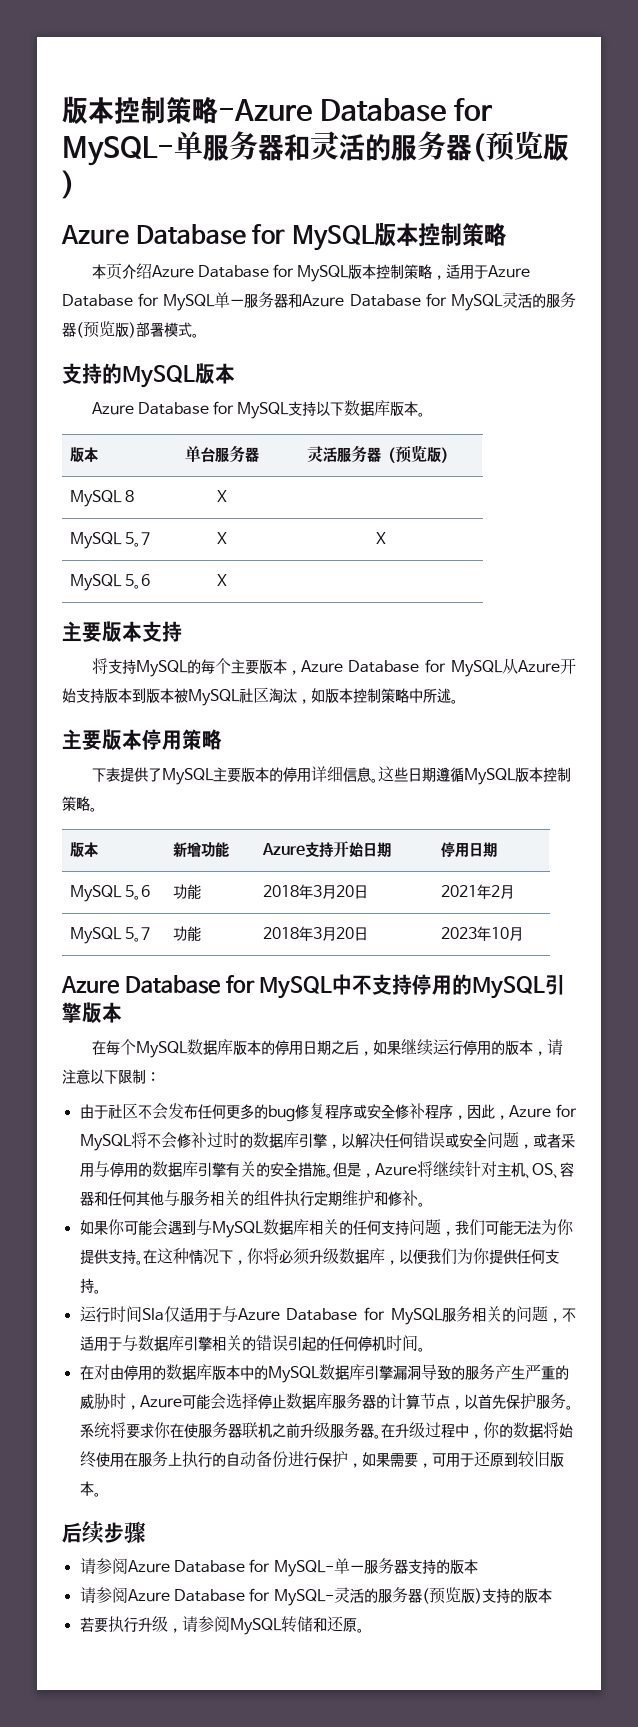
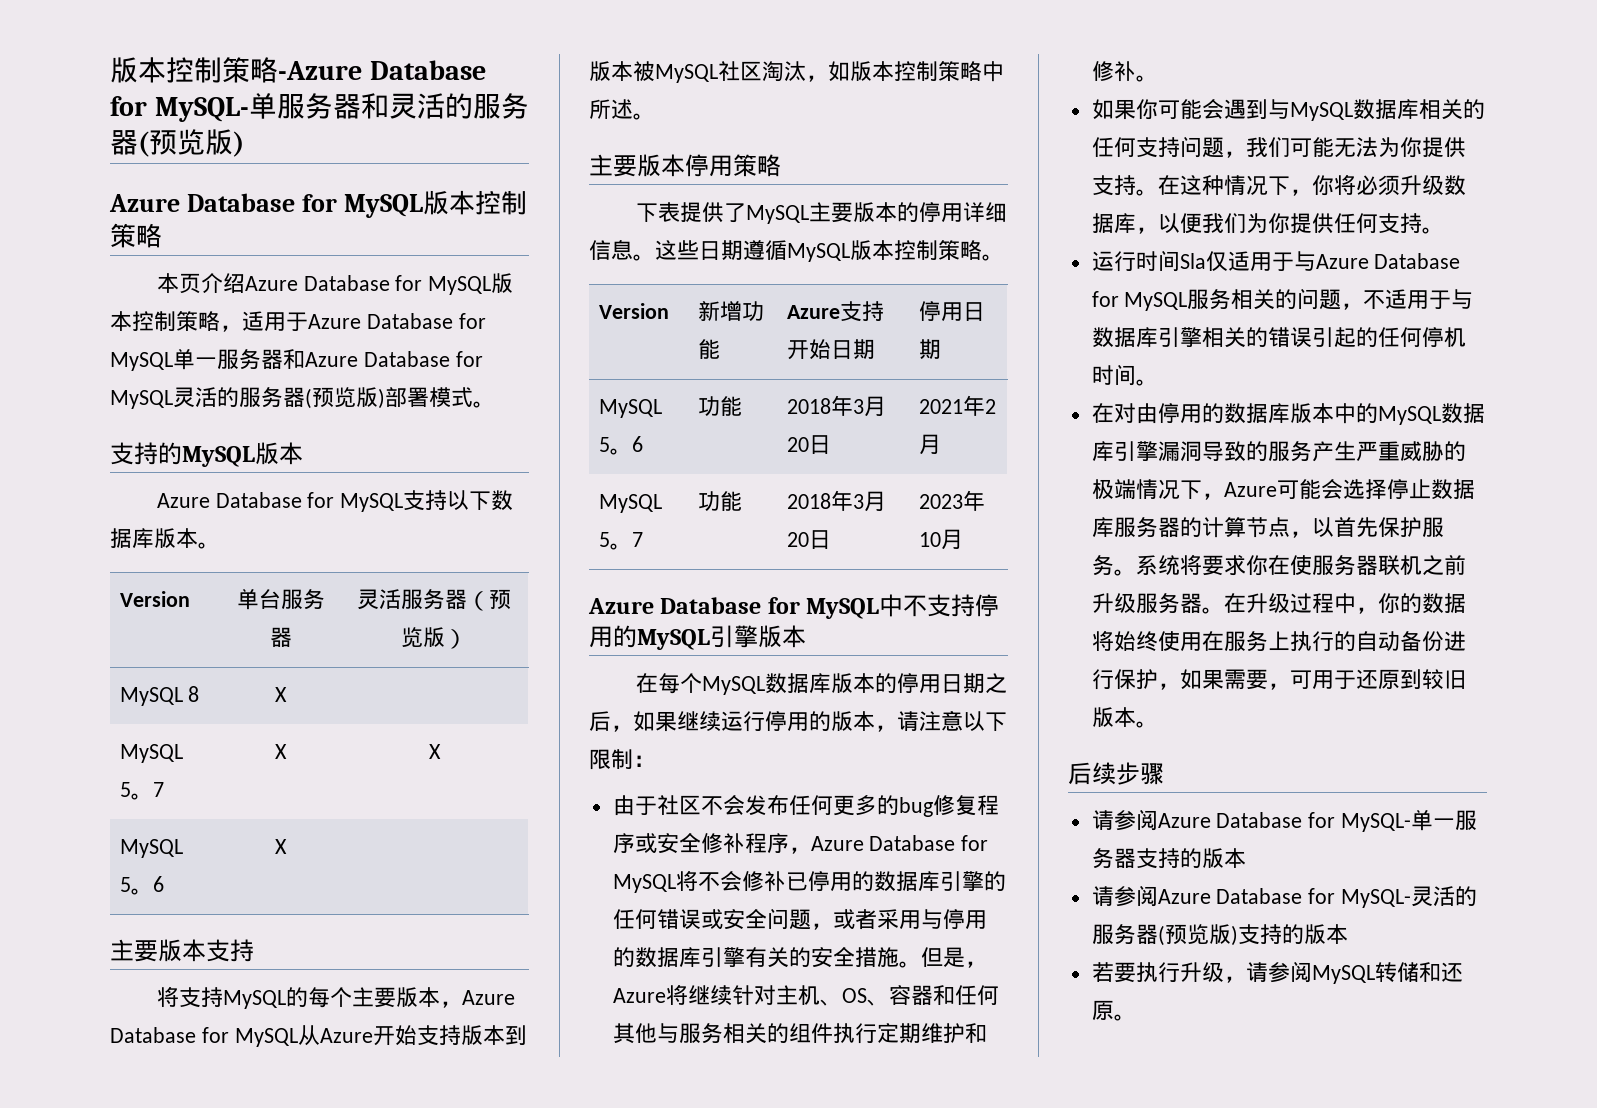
[69,447,98,463] 版本 -> [119,591,190,607] Version
[69,842,98,858] 版本 -> [598,303,669,319] Version
[466,1104,551,1120] 因此，Azure -> [810,835,956,851] Azure Database
[206,1132,385,1149] 过时的数据库引擎，以解决 -> [785,871,1006,892] 已停用的数据库引擎的
[554,1365,569,1380] [79,1393,126,1410] 的威胁时 -> [1399,441,1466,461] [1091,479,1202,500] 威胁的极端情况下

